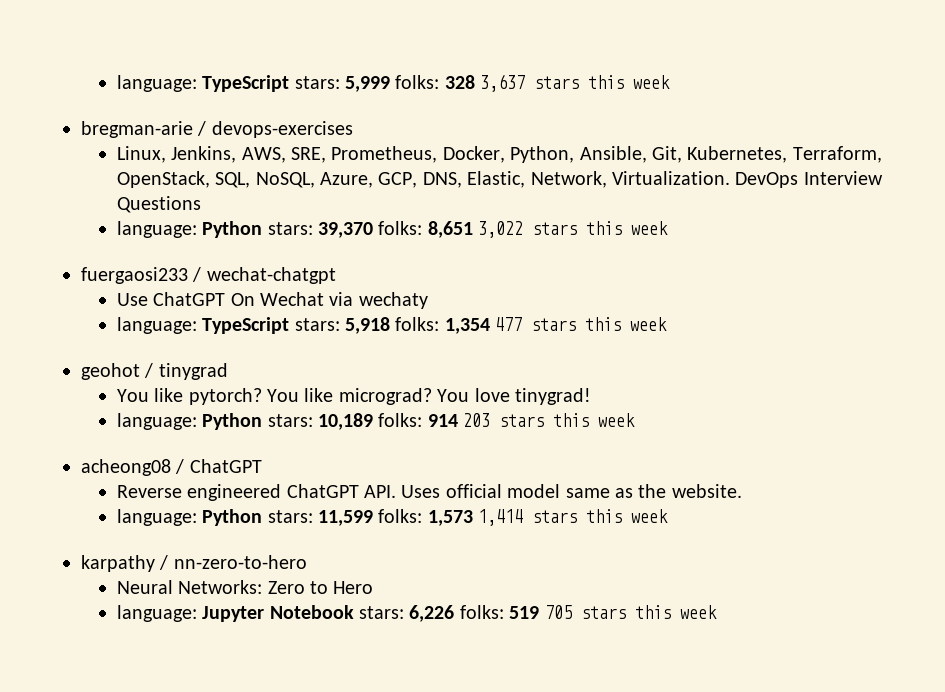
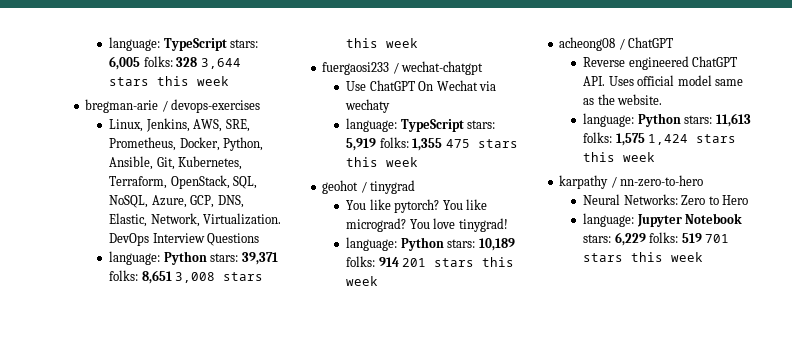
[116,75,390,92] language: TypeScript stars: 5,999 -> [109,37,259,51] [109,56,141,70] language: TypeScript stars: 6,005
[480,74,526,92] 3,637 -> [200,58,241,69] 3,644
[317,222,373,238] 39,370 -> [241,252,278,265] 39,371
[478,221,524,238] 3,022 -> [175,272,216,283] 3,008
[344,317,523,334] 5,918 folks: 1,354 477 -> [346,137,470,151] 5,919 folks: 1,355 475
[463,413,491,427] 203 -> [402,258,427,267] 201
[317,509,524,526] 11,599 folks: 1,573 1,414 -> [715,113,751,127] [583,132,689,146] 11,613 folks: 1,575 1,424
[409,605,455,622] 6,226 -> [614,232,646,246] 6,229
[544,605,572,619] 705 -> [705,234,730,243] 701

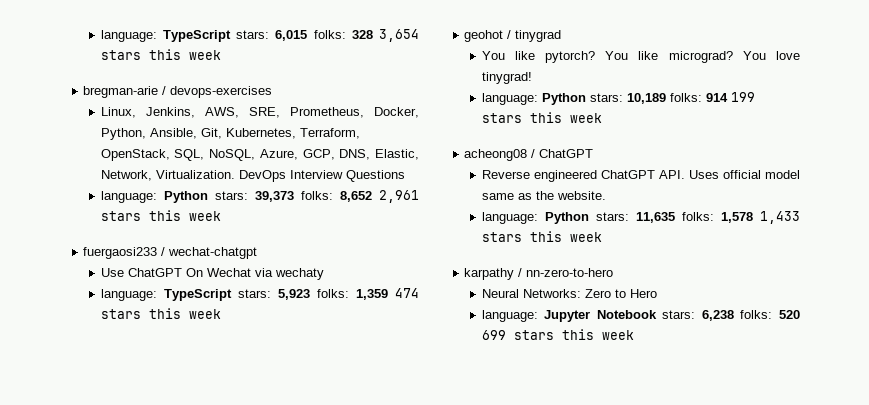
[109,37,259,51] [109,56,141,70] language: TypeScript stars: 6,005 -> [100,30,308,42] language: TypeScript stars: 6,015
[200,58,241,69] 3,644 -> [379,29,419,42] 3,654
[241,252,278,265] [109,270,216,284] 39,371 folks: 8,651 3,008 -> [254,190,419,203] 39,373 folks: 8,652 2,961
[346,137,470,151] 5,919 folks: 1,355 475 -> [277,288,419,300] 5,923 folks: 1,359 474
[402,258,427,267] 201 -> [730,92,755,102] 199
[715,113,751,127] [583,132,689,146] 11,613 folks: 1,575 1,424 -> [635,211,800,224] 11,635 folks: 1,578 1,433
[614,232,730,246] 6,229 folks: 519 701 -> [701,310,800,321] [481,330,506,340] 6,238 folks: 520 699

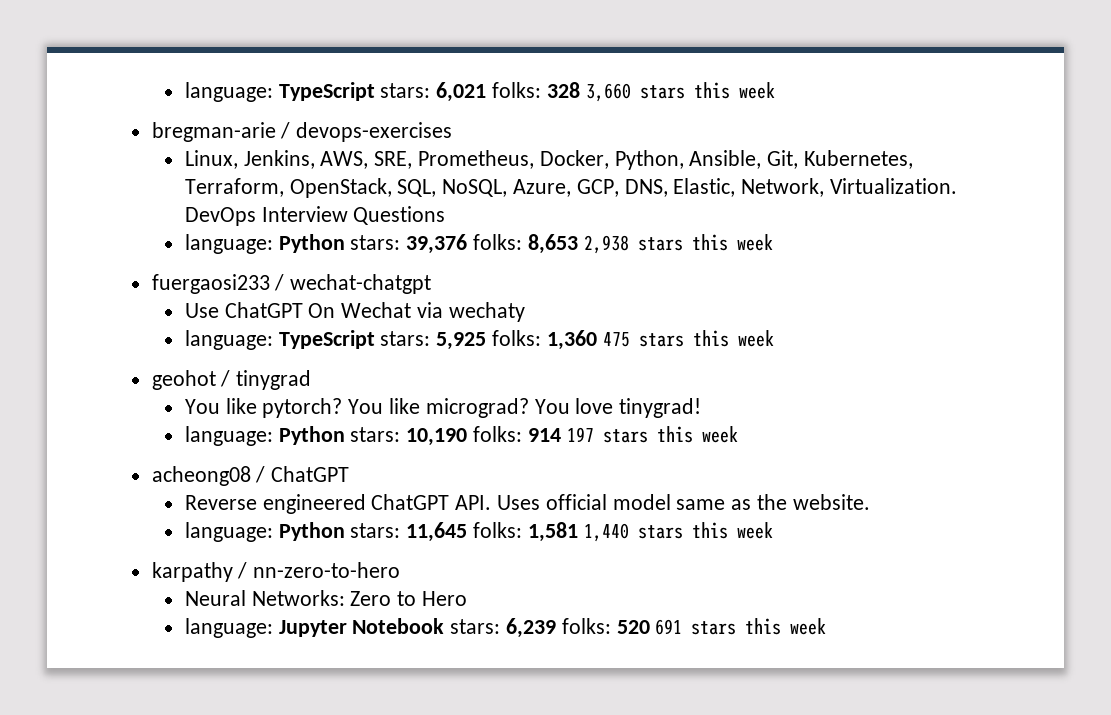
[100,30,308,42] language: TypeScript stars: 6,015 -> [184,82,487,102] language: TypeScript stars: 6,021
[379,29,419,42] 3,654 -> [585,83,631,102] 3,660
[254,190,419,203] 39,373 folks: 8,652 2,961 -> [406,234,629,254] 39,376 folks: 8,653 2,938
[277,288,419,300] 5,923 folks: 1,359 474 -> [436,330,630,350] 5,925 folks: 1,360 475
[626,93,666,104] 10,189 -> [406,428,468,446] 10,190
[730,92,755,102] 199 -> [566,427,594,442] 197
[635,211,800,224] 11,635 folks: 1,578 1,433 -> [406,522,629,542] 11,645 folks: 1,581 1,440
[701,310,734,321] 6,238 -> [505,618,556,638] 6,239
[481,330,506,340] 699 -> [655,619,683,635] 691

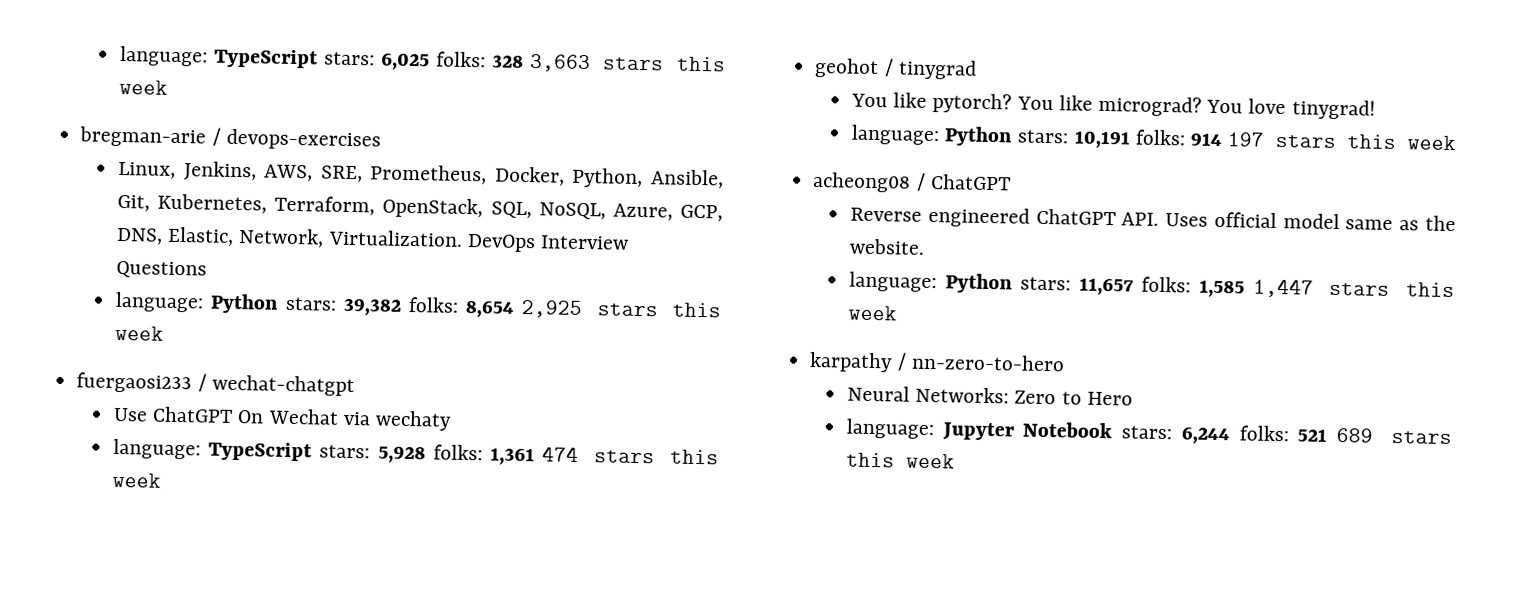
[184,82,487,102] language: TypeScript stars: 6,021 -> [119,45,430,71] language: TypeScript stars: 6,025
[585,83,631,102] 3,660 -> [528,54,591,73] 3,663
[406,234,629,254] 39,376 folks: 8,653 2,938 -> [343,296,584,318] 39,382 folks: 8,654 2,925
[436,330,630,350] 5,925 folks: 1,360 475 -> [377,444,580,466] 5,928 folks: 1,361 474
[406,428,468,446] 10,190 -> [1073,130,1131,149] 10,191
[406,522,629,542] 11,645 folks: 1,581 1,440 -> [1078,276,1314,298] 11,657 folks: 1,585 1,447
[505,618,683,638] 6,239 folks: 520 691 -> [1180,425,1374,445] 6,244 folks: 521 689

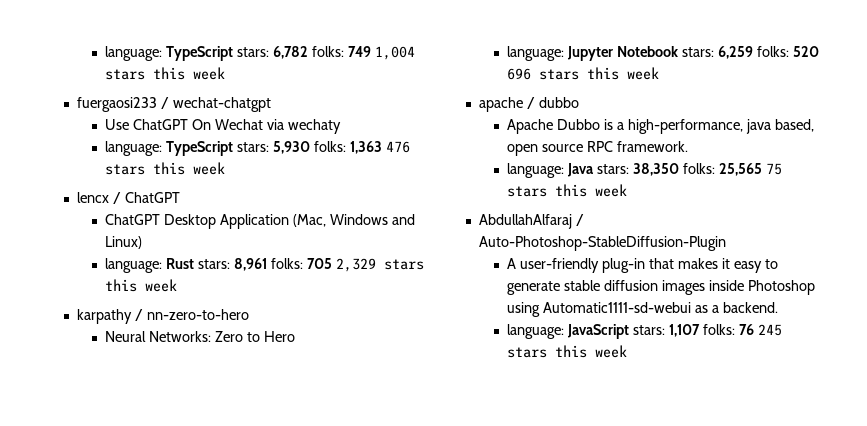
[119,45,727,73] [118,79,168,95] [79,126,381,151] [117,161,724,189] [116,193,723,222] [115,226,630,253] [115,260,207,279] [114,291,584,318] language: TypeScript stars: 6,025 folks: 328 3,663 stars this week // bregman-arie / devops-exercises // Linux, Jenkins, AWS, SRE, Prometheus, Docker, Python, Ansible, Git, Kubernetes, Terraform, OpenStack, SQL, NoSQL, Azure, GCP, DNS, Elastic, Network, Virtualization. DevOps Interview Questions // language: Python stars: 39,382 folks: 8,654 2,925 -> [105,46,415,61] language: TypeScript stars: 6,782 folks: 749 1,004
[377,444,720,466] [111,472,161,488] [814,57,977,80] [850,92,1376,120] [850,124,1457,151] [812,171,1011,193] [849,206,1456,232] [848,238,925,255] [848,271,1314,298] 5,928 folks: 1,361 474 stars this week // geohot / tinygrad // You like pytorch? You like micrograd? You love tinygrad! // language: Python stars: 10,191 folks: 914 197 stars this week // acheong08 / ChatGPT // Reverse engineered ChatGPT API. Uses official model same as the website. // language: Python stars: 11,657 folks: 1,585 1,447 -> [272,141,410,154] [105,162,226,175] [76,192,180,204] [105,214,415,229] [105,236,143,249] [105,258,376,273] 5,930 folks: 1,363 476 stars this week // lencx / ChatGPT // ChatGPT Desktop Application (Mac, Windows and Linux) // language: Rust stars: 8,961 folks: 705 2,329
[1180,425,1452,445] [845,452,955,469] 6,244 folks: 521 689 stars this week -> [717,46,819,59] [507,67,660,80] [478,97,579,112] [507,119,814,134] [507,141,688,156] [507,163,782,178] [507,184,628,197] [478,214,584,229] [478,236,726,251] [507,258,778,273] [507,280,815,295] [507,302,778,317] [507,324,782,339] [507,345,628,358] 6,259 folks: 520 696 stars this week // apache / dubbo // Apache Dubbo is a high-performance, java based, open source RPC framework. // language: Java stars: 38,350 folks: 25,565 75 stars this week // AbdullahAlfaraj / Auto-Photoshop-StableDiffusion-Plugin // A user-friendly plug-in that makes it easy to generate stable diffusion images inside Photoshop using Automatic1111-sd-webui as a backend. // language: JavaScript stars: 1,107 folks: 76 245 stars this week

